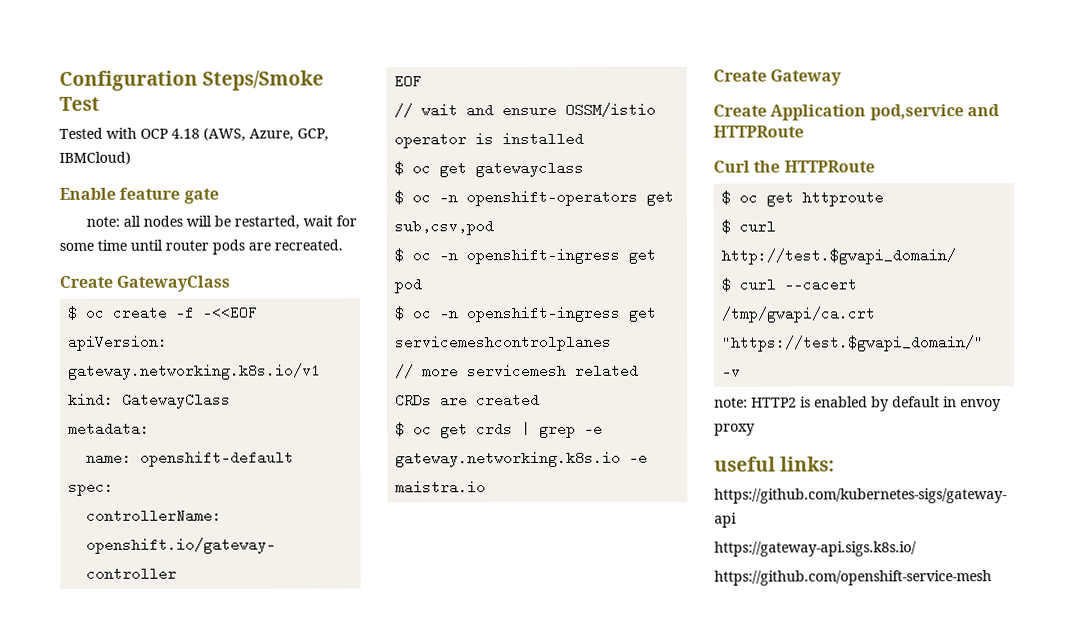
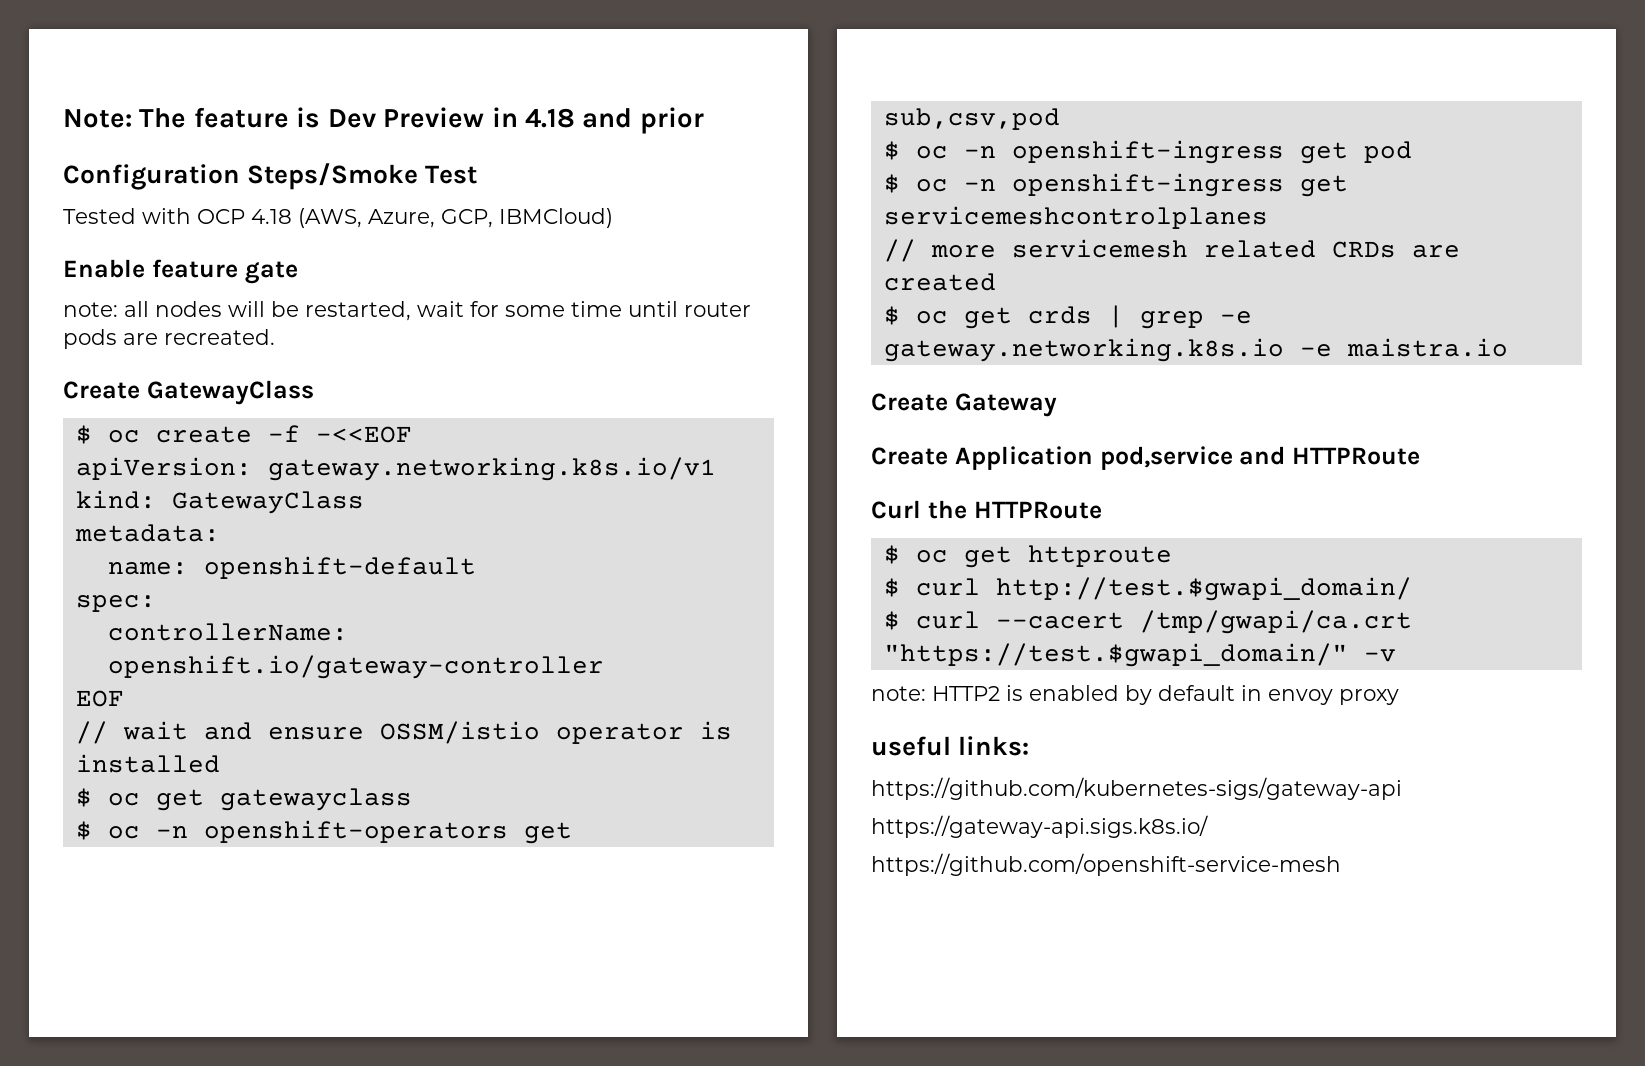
(59, 80) none -> [63,107,704,134] Note: The feature is Dev Preview in 4.18 and prior //

